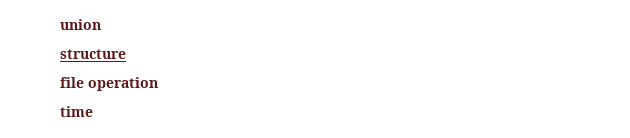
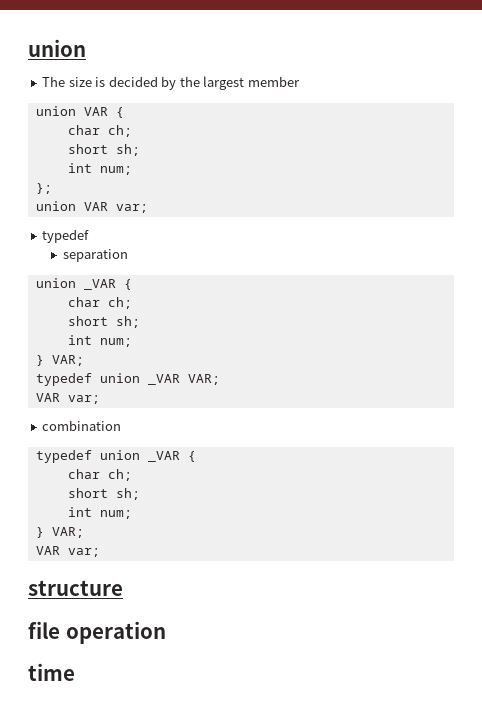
[60,19,101,30] union -> [28,39,86,57] [42,76,300,90] [35,106,124,118] [67,125,132,137] [67,144,140,156] [67,163,132,175] [35,183,52,194] [35,201,148,213] [42,229,90,243] [62,249,128,262] [35,278,132,290] [67,297,132,309] [67,316,140,328] [67,335,132,347] [35,355,84,366] [35,373,220,386] [35,393,100,404] [42,420,122,431] [35,450,196,463] [67,469,132,481] [67,488,140,500] [67,507,132,519] [35,527,84,538] [35,546,100,557] union // The size is decided by the largest member // union VAR { // char ch; // short sh; // int num; // }; // union VAR var; // typedef // separation // union _VAR { // char ch; // short sh; // int num; // } VAR; // typedef union _VAR VAR; // VAR var; // combination // typedef union _VAR { // char ch; // short sh; // int num; // } VAR; // VAR var;

